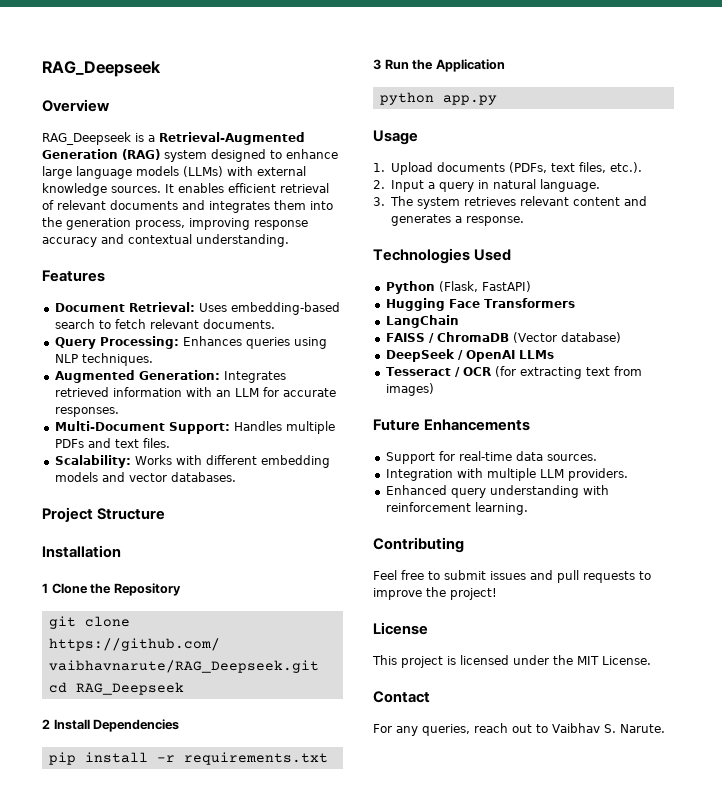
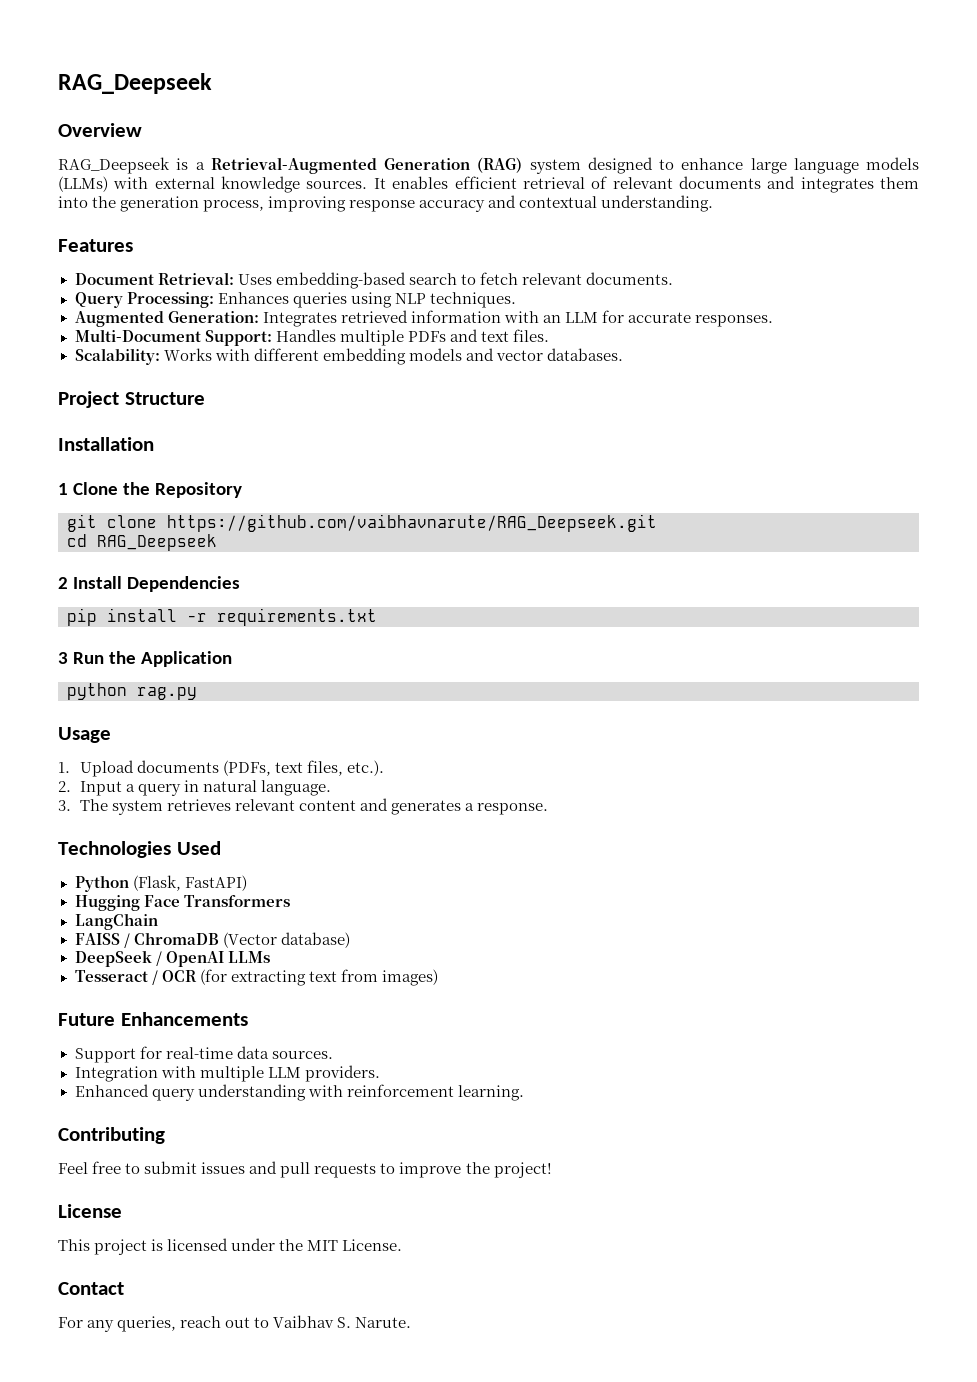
[442,95,497,105] app.py -> [137,687,197,700] rag.py

